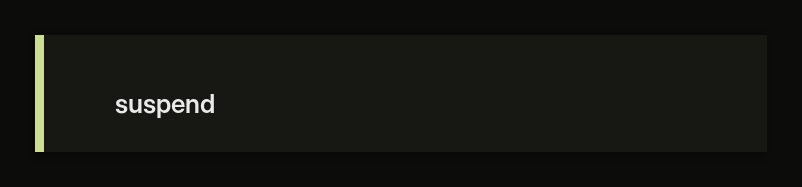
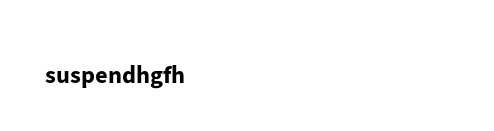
[115,94,215,119] suspend -> [45,65,185,89] suspendhgfh

